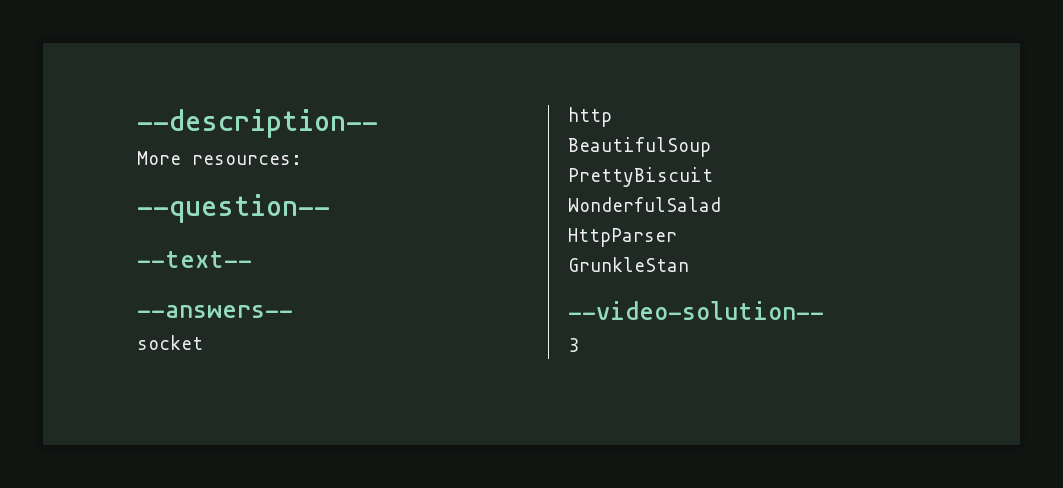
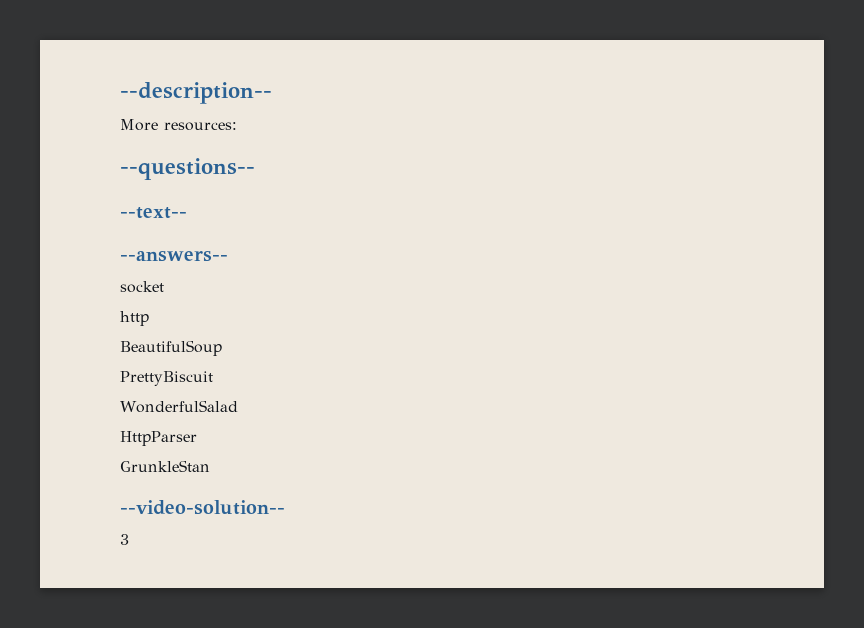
[137,194,330,223] --question-- -> [120,158,255,180] --questions--

